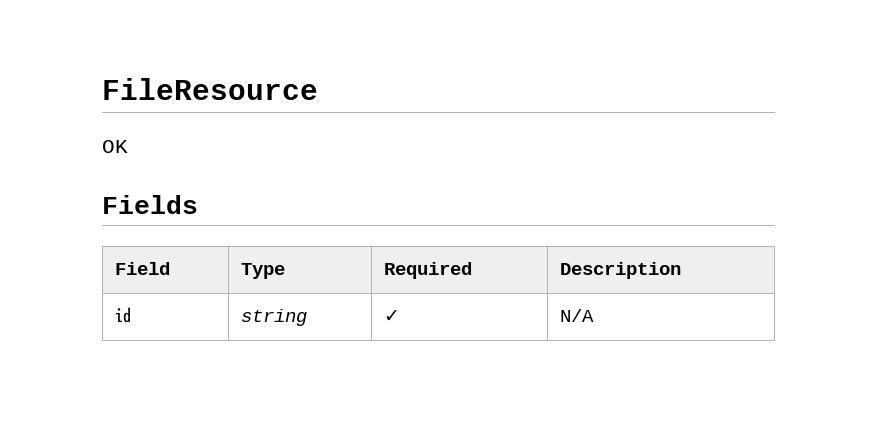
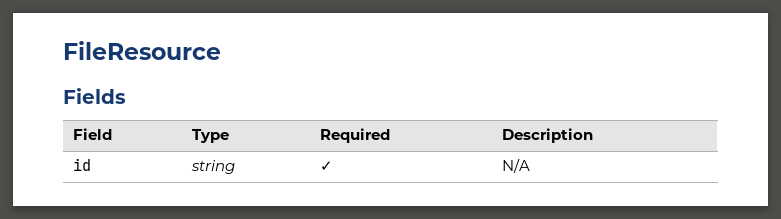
[102,140,128,153] // OK -> (221, 50) none

